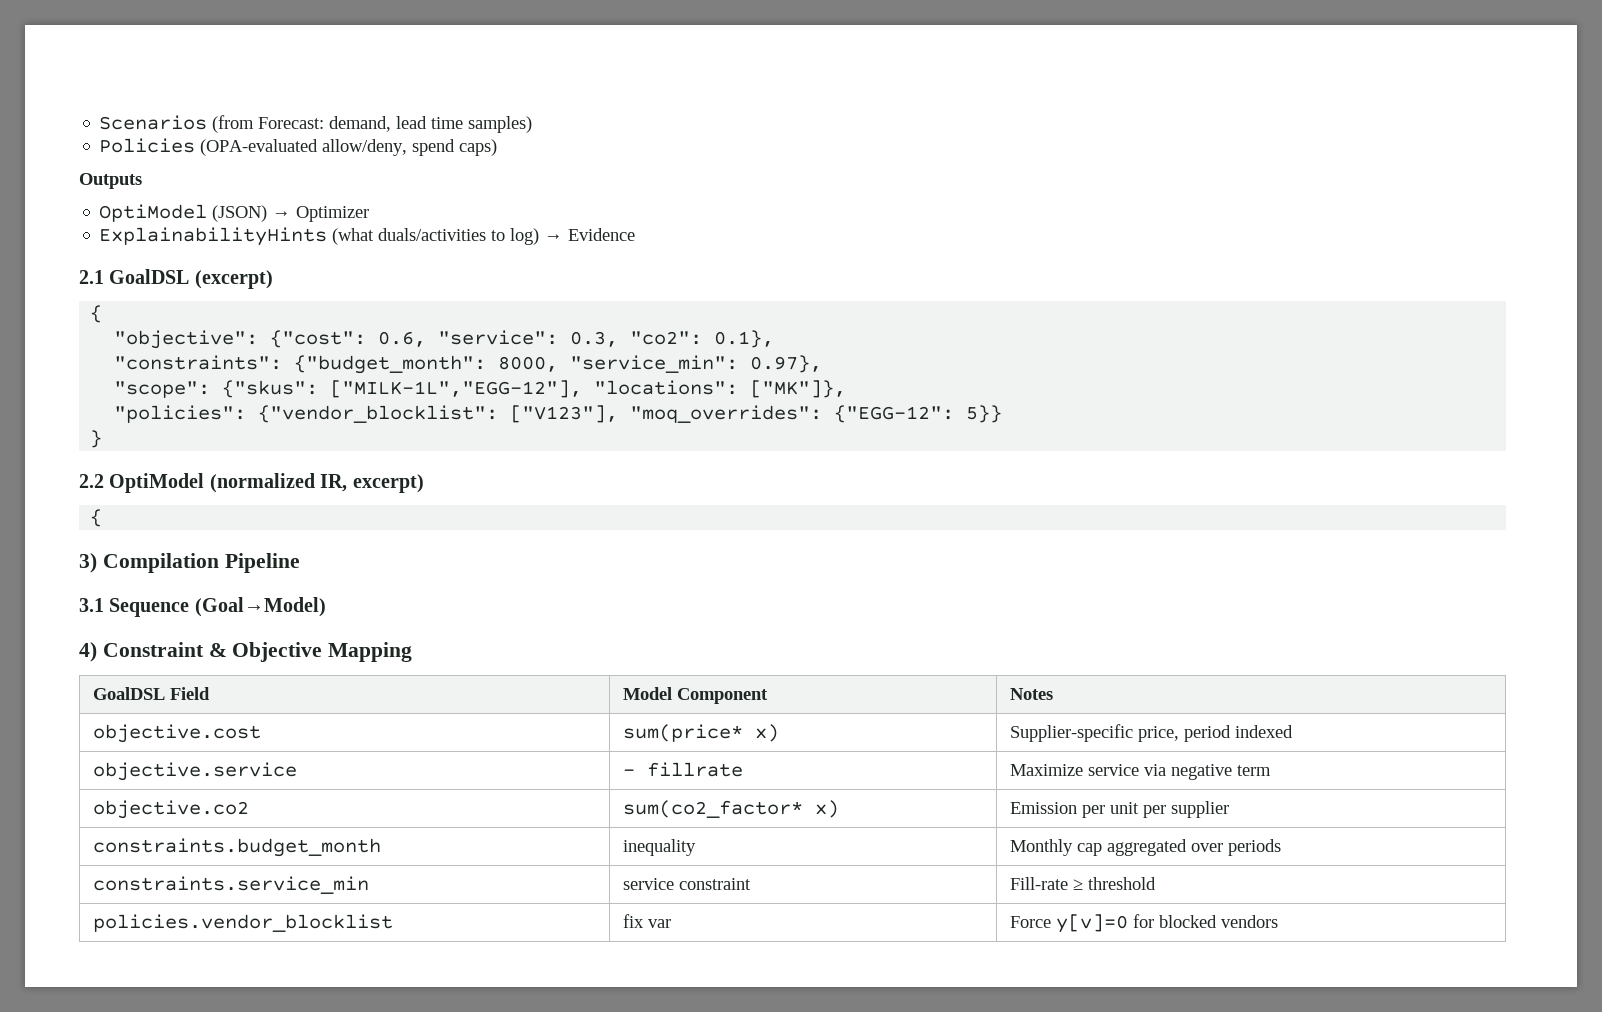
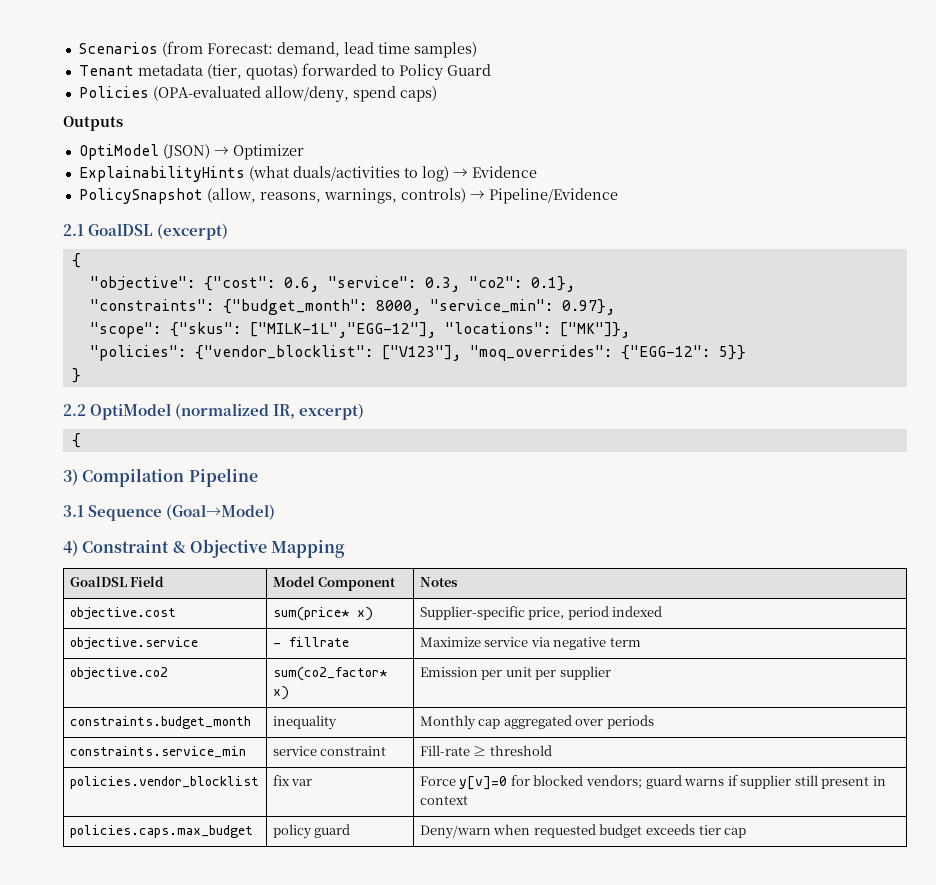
(533, 124) none -> [78,63,491,80] // Tenant metadata (tier, quotas) forwarded to Policy Guard
(636, 234) none -> [78,188,618,204] // PolicySnapshot (allow, reasons, warnings, controls) → Pipeline/Evidence
[1220,915,1278,928] vendors -> [585,775,886,789] [419,795,468,805] [69,825,253,838] [272,824,351,839] [419,824,747,839] vendors; guard warns if supplier still present in context // policies.caps.max_budget | policy guard | Deny/warn when requested budget exceeds tier cap

